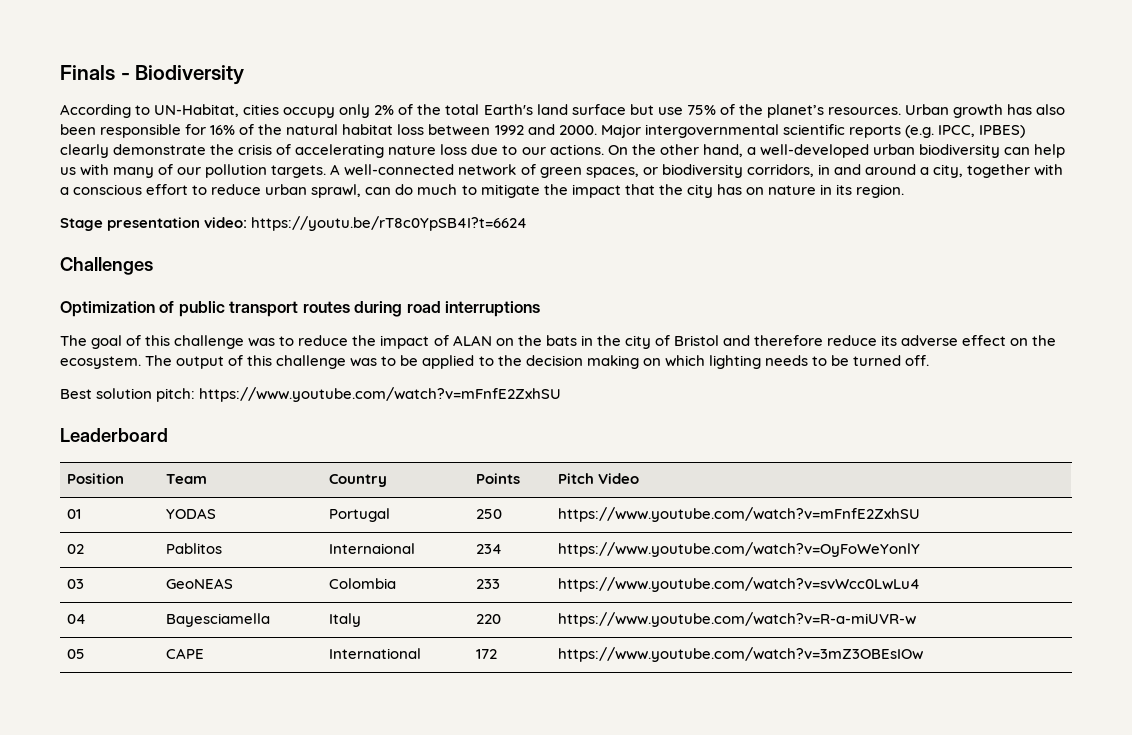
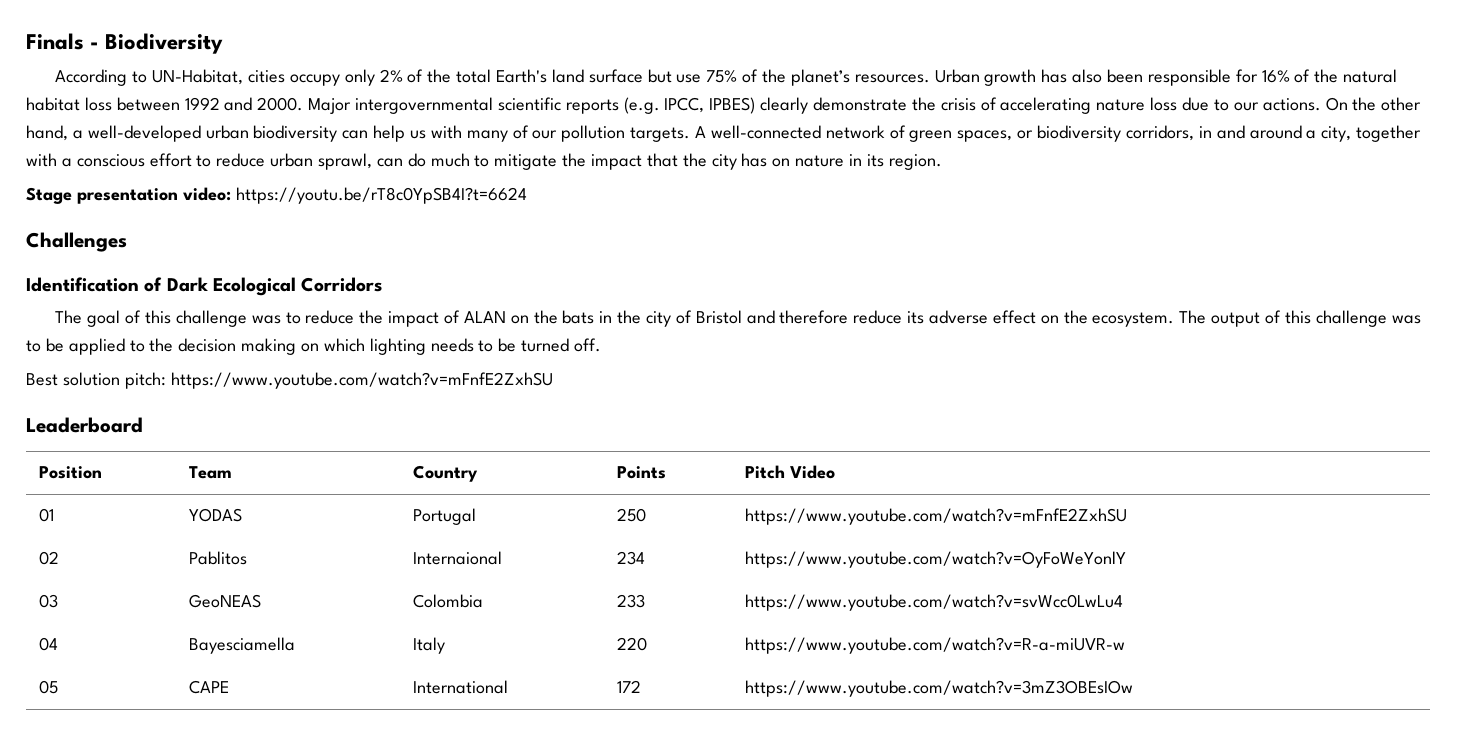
[60,301,541,317] Optimization of public transport routes during road interruptions -> [26,277,383,296] Identification of Dark Ecological Corridors

